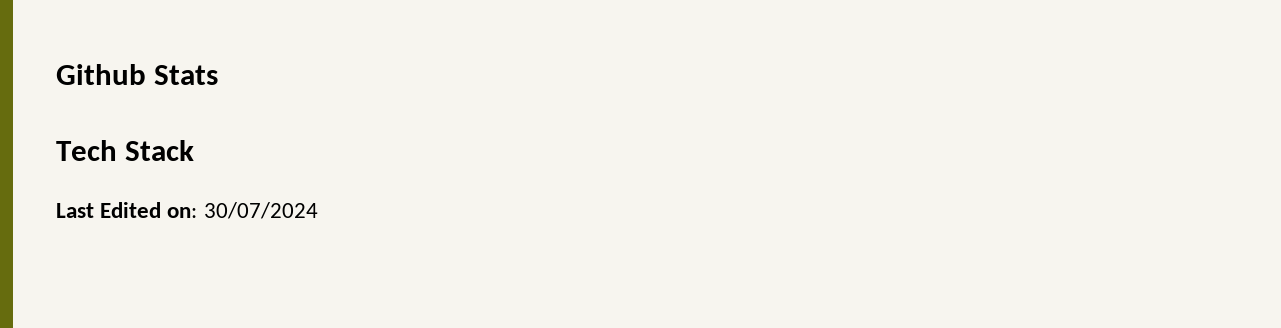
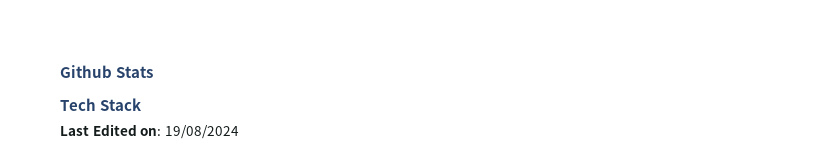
[203,202,318,219] 30/07/2024 -> [164,125,239,139] 19/08/2024

